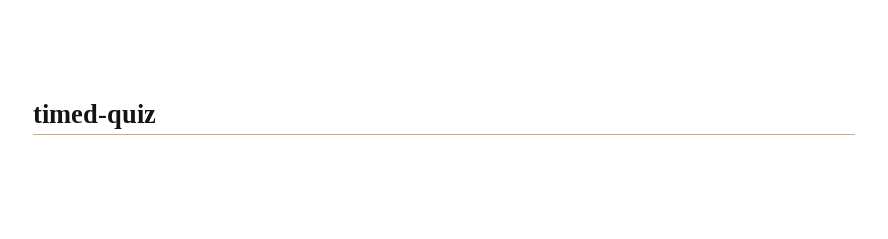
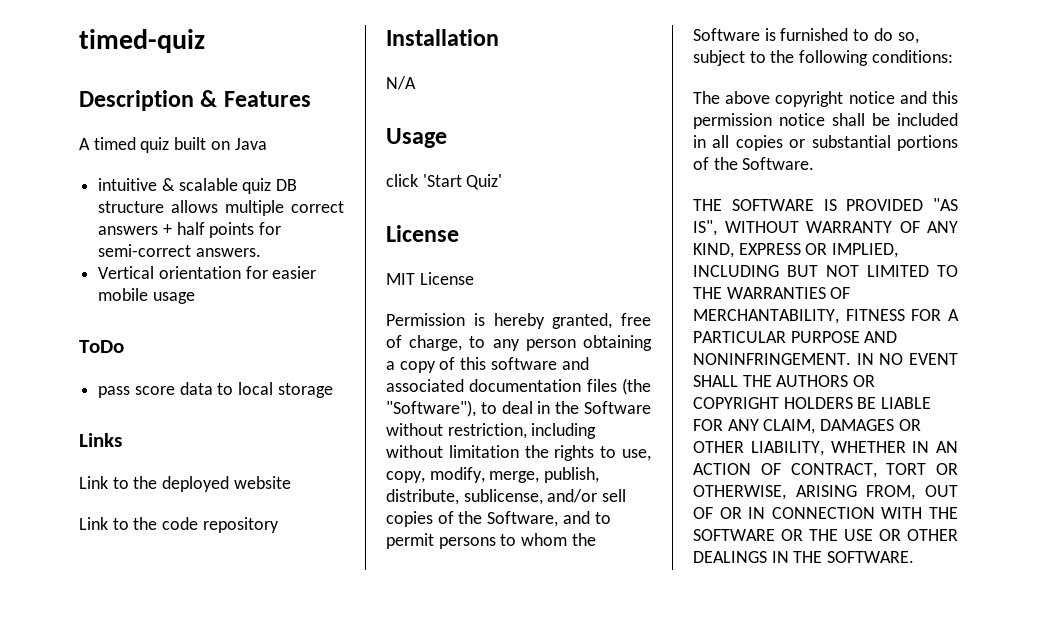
(156, 116) none -> [79,90,311,111] [79,137,267,153] [98,178,298,194] [98,200,344,216] [98,222,282,238] [98,244,261,257] [98,266,317,279] [98,288,195,304] [79,340,124,353] [98,382,333,398] [79,433,122,447] [79,476,291,492] [79,517,279,533] [386,29,499,46] [386,76,416,90] [386,128,447,148] [386,174,503,190] [386,225,459,242] [386,272,474,285] [386,313,651,329] [386,335,652,351] [386,357,589,373] [386,378,651,395] [386,400,651,417] [386,423,597,439] [386,445,651,461] [386,467,600,483] [386,489,627,505] [386,511,611,527] [386,533,596,549] [693,28,919,44] [693,50,953,66] [693,91,958,107] [693,113,958,129] [693,135,958,151] [693,157,815,170] [693,198,958,211] [693,220,958,236] [693,243,899,258] [693,265,958,277] [693,287,851,299] [693,309,959,324] [693,331,898,343] [693,353,958,365] [693,375,876,387] [693,397,932,409] [693,419,921,434] [693,441,958,456] [693,463,958,478] [693,485,958,500] [693,507,958,519] [693,529,958,541] [693,551,915,563] // Description & Features // A timed quiz built on Java // intuitive & scalable quiz DB structure allows multiple correct answers + half points for semi-correct answers. // Vertical orientation for easier mobile usage // ToDo // pass score data to local storage // Links // Link to the deployed website // Link to the code repository // Installation // N/A // Usage // click 'Start Quiz' // License // MIT License // Permission is hereby granted, free of charge, to any person obtaining a copy of this software and associated documentation files (the "Software"), to deal in the Software without restriction, including without limitation the rights to use, copy, modify, merge, publish, distribute, sublicense, and/or sell copies of the Software, and to permit persons to whom the Software is furnished to do so, subject to the following conditions: // The above copyright notice and this permission notice shall be included in all copies or substantial portions of the Software. // THE SOFTWARE IS PROVIDED "AS IS", WITHOUT WARRANTY OF ANY KIND, EXPRESS OR IMPLIED, INCLUDING BUT NOT LIMITED TO THE WARRANTIES OF MERCHANTABILITY, FITNESS FOR A PARTICULAR PURPOSE AND NONINFRINGEMENT. IN NO EVENT SHALL THE AUTHORS OR COPYRIGHT HOLDERS BE LIABLE FOR ANY CLAIM, DAMAGES OR OTHER LIABILITY, WHETHER IN AN ACTION OF CONTRACT, TORT OR OTHERWISE, ARISING FROM, OUT OF OR IN CONNECTION WITH THE SOFTWARE OR THE USE OR OTHER DEALINGS IN THE SOFTWARE.

